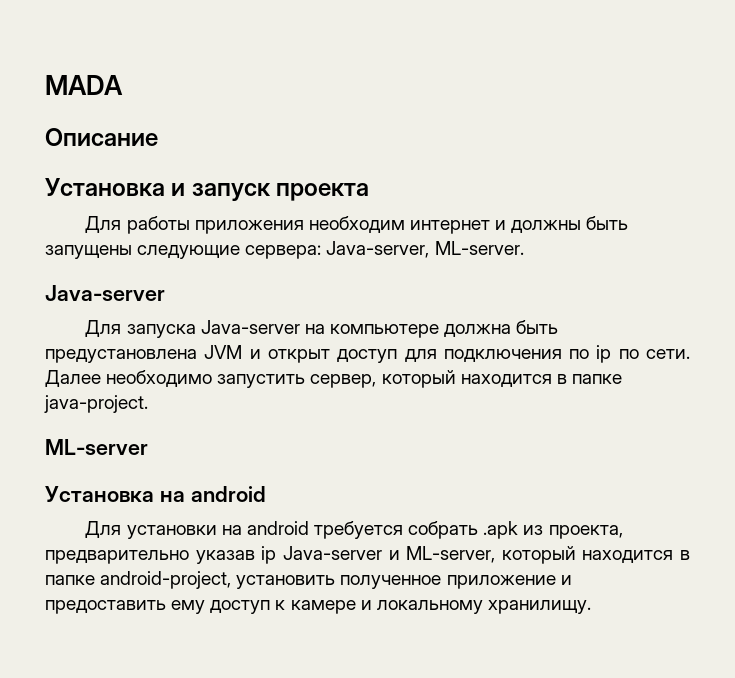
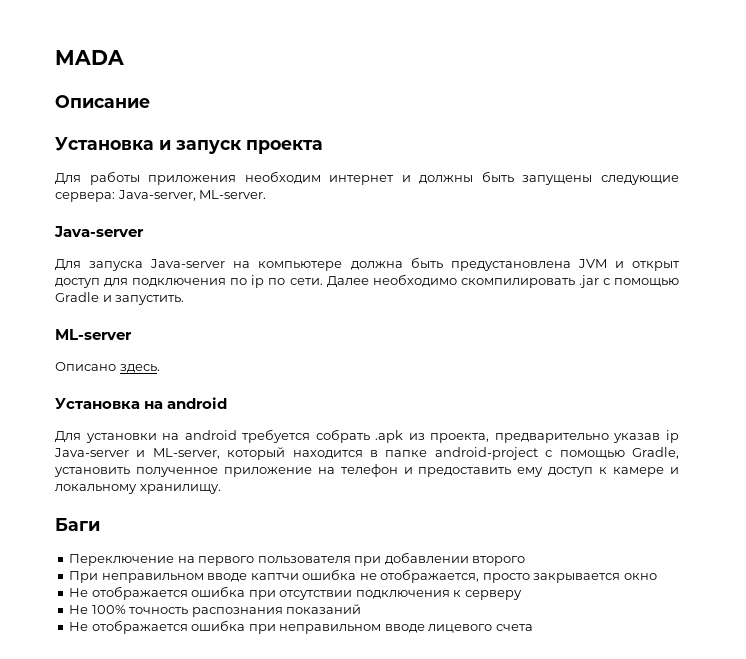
[217,370,622,388] [44,395,148,413] запустить сервер, который находится в папке java-project. -> [460,275,680,288] [55,292,185,305] скомпилировать .jar с помощью Gradle и запустить.
(148, 447) none -> [55,362,160,373] // Описано здесь.
[100,571,232,589] android-project, -> [434,447,679,460] android-project с помощью Gradle,
(556, 582) none -> [317,464,398,477] на телефон
(591, 607) none -> [55,518,100,531] [69,552,526,566] [69,569,657,583] [69,586,522,600] [69,604,362,617] [69,620,533,634] // Баги // Переключение на первого пользователя при добавлении второго // При неправильном вводе каптчи ошибка не отображается, просто закрывается окно // Не отображается ошибка при отсутствии подключения к серверу // Не 100% точность распознания показаний // Не отображается ошибка при неправильном вводе лицевого счета

